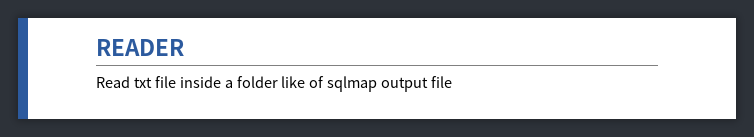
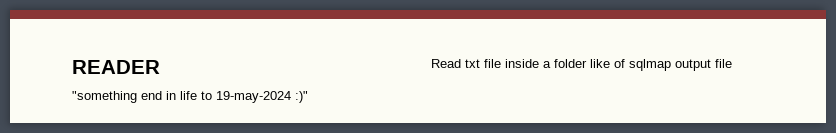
(184, 47) none -> [72,91,308,103] // "something end in life to 19-may-2024 :)"

